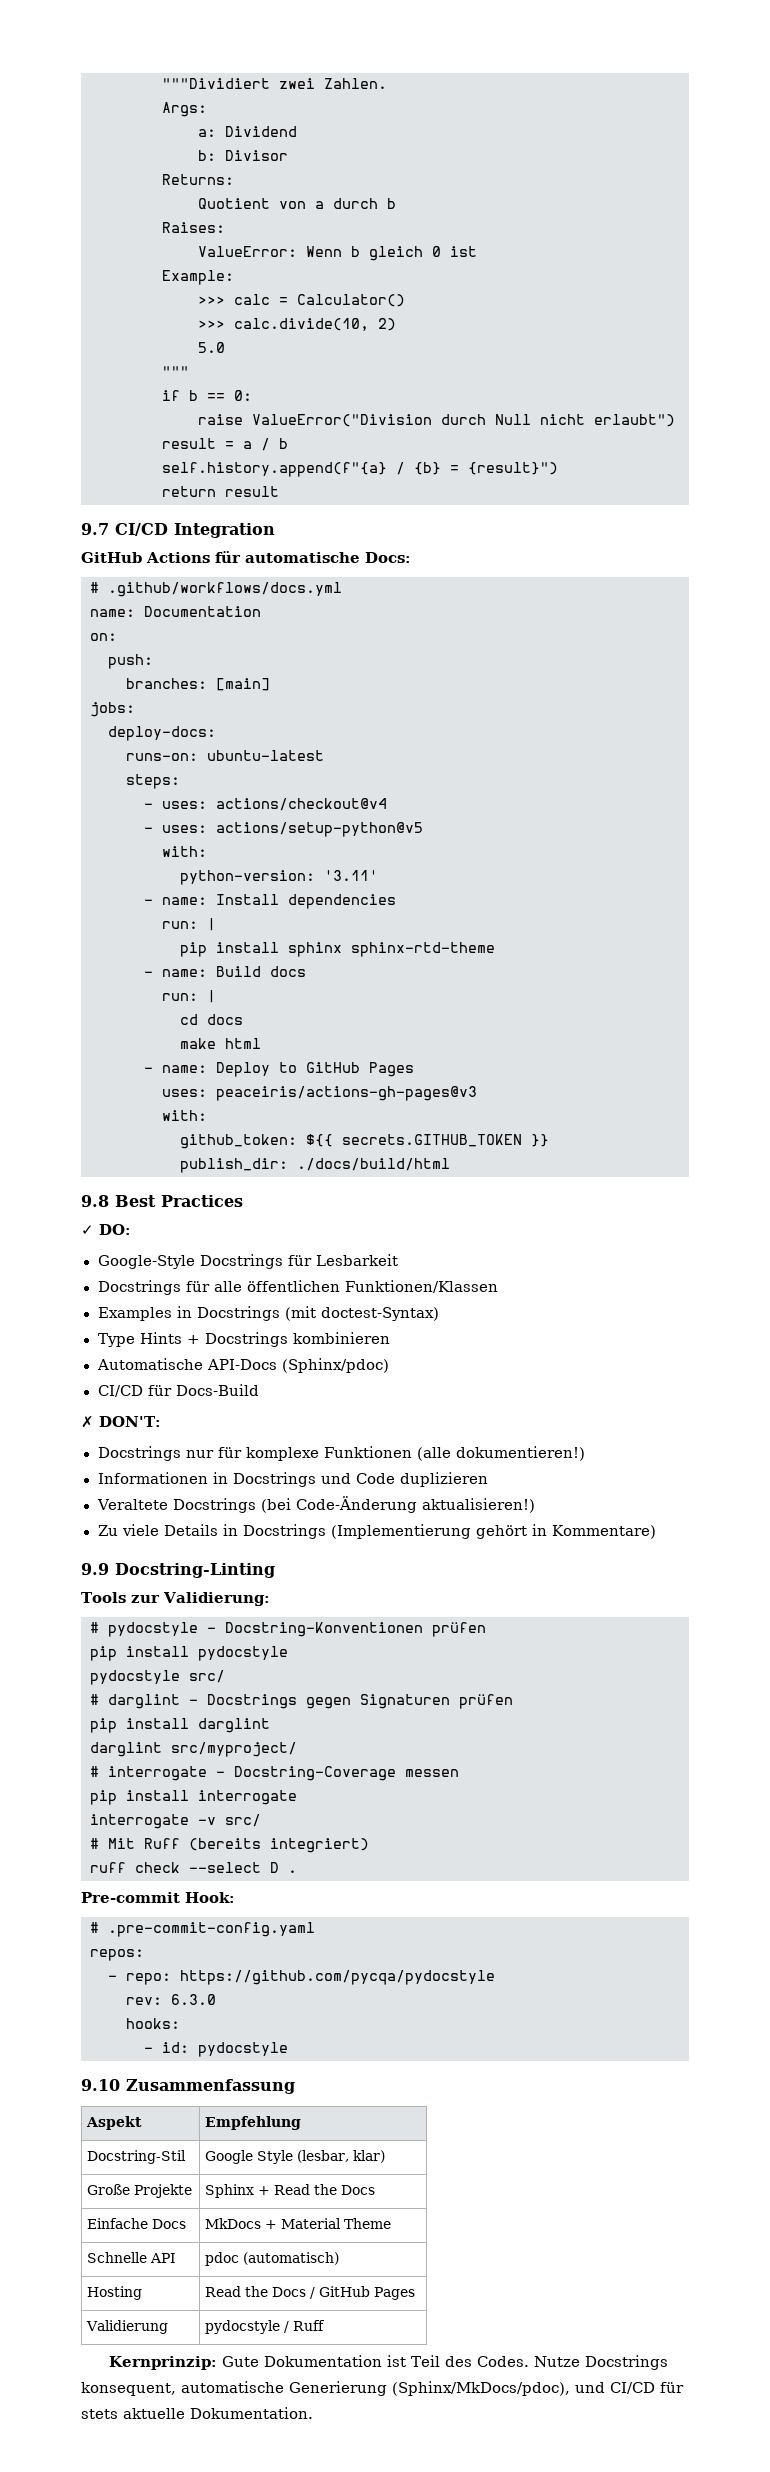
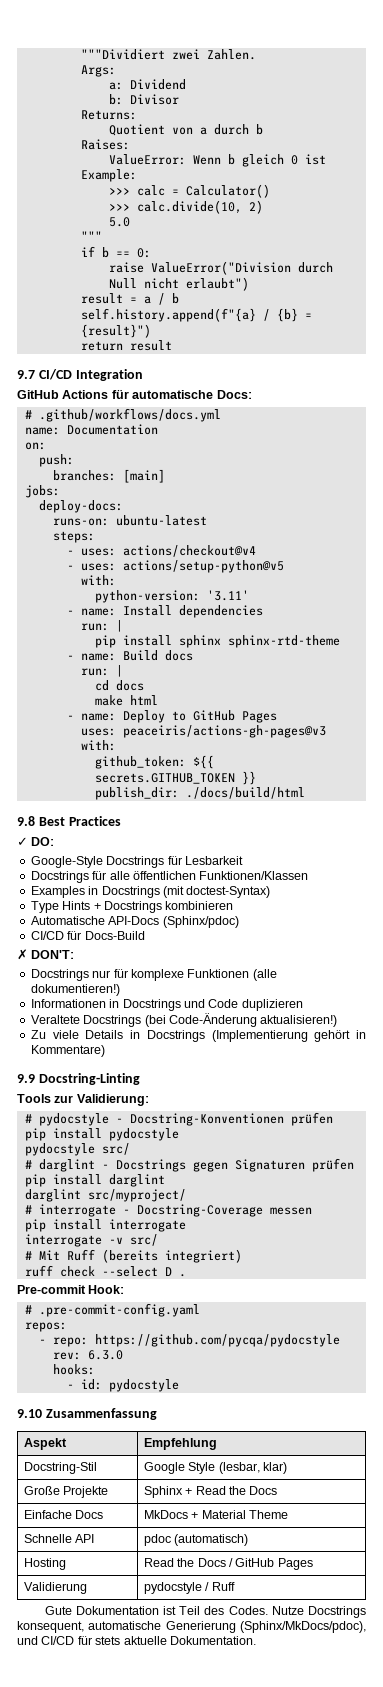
[109,2356,218,2370] Kernprinzip: -> (235, 1586) none

